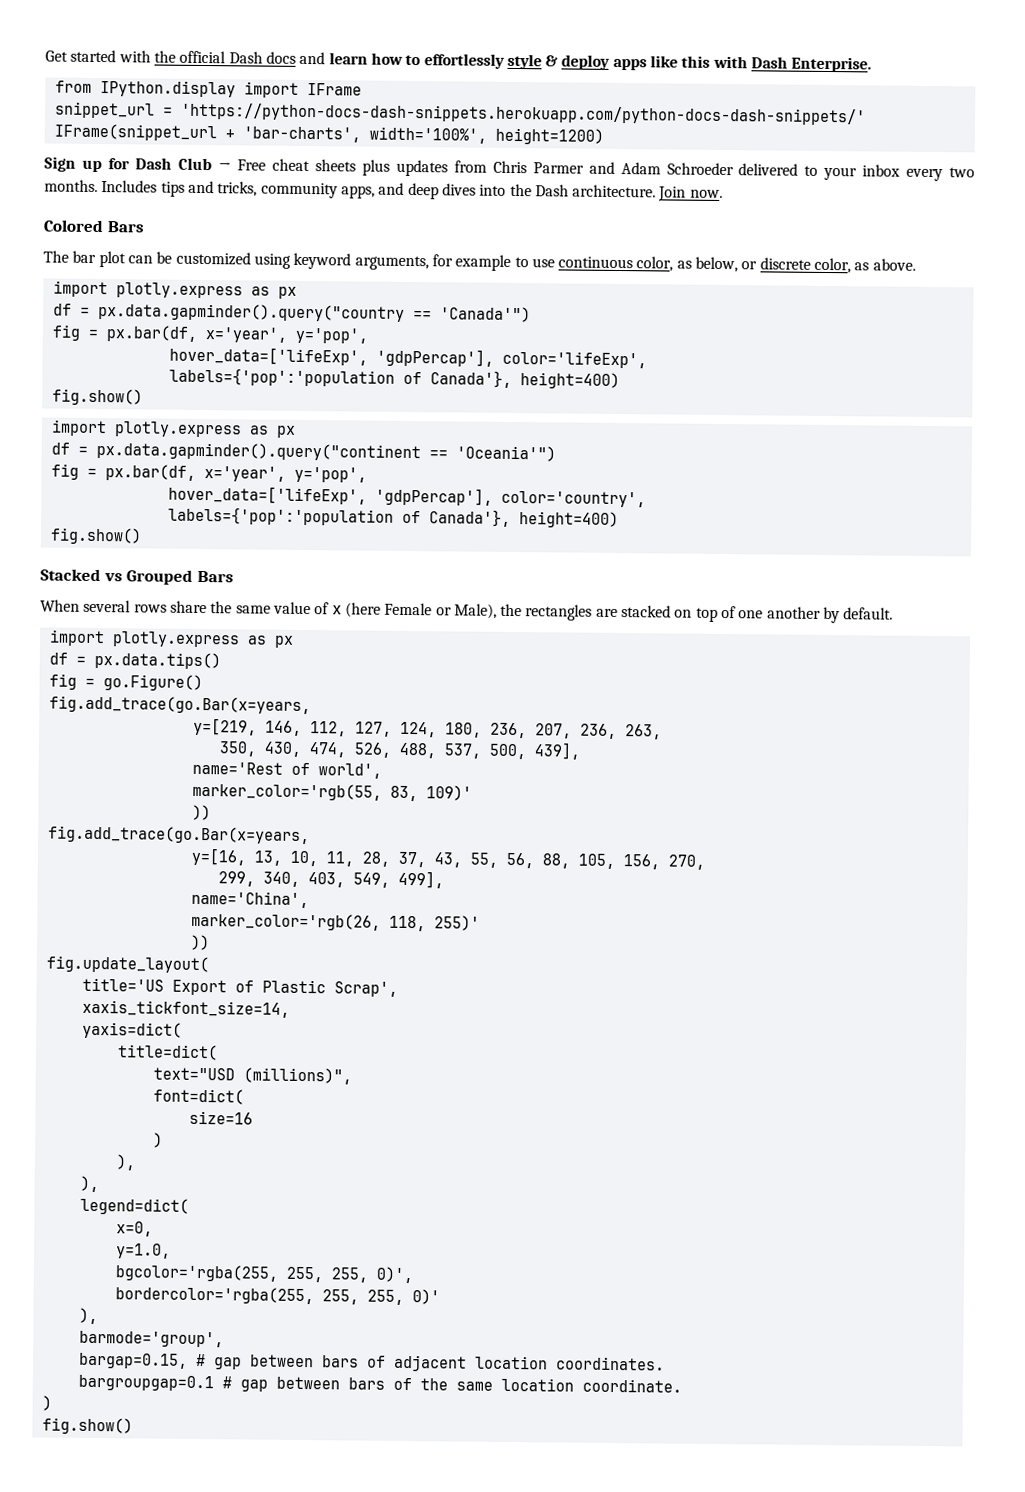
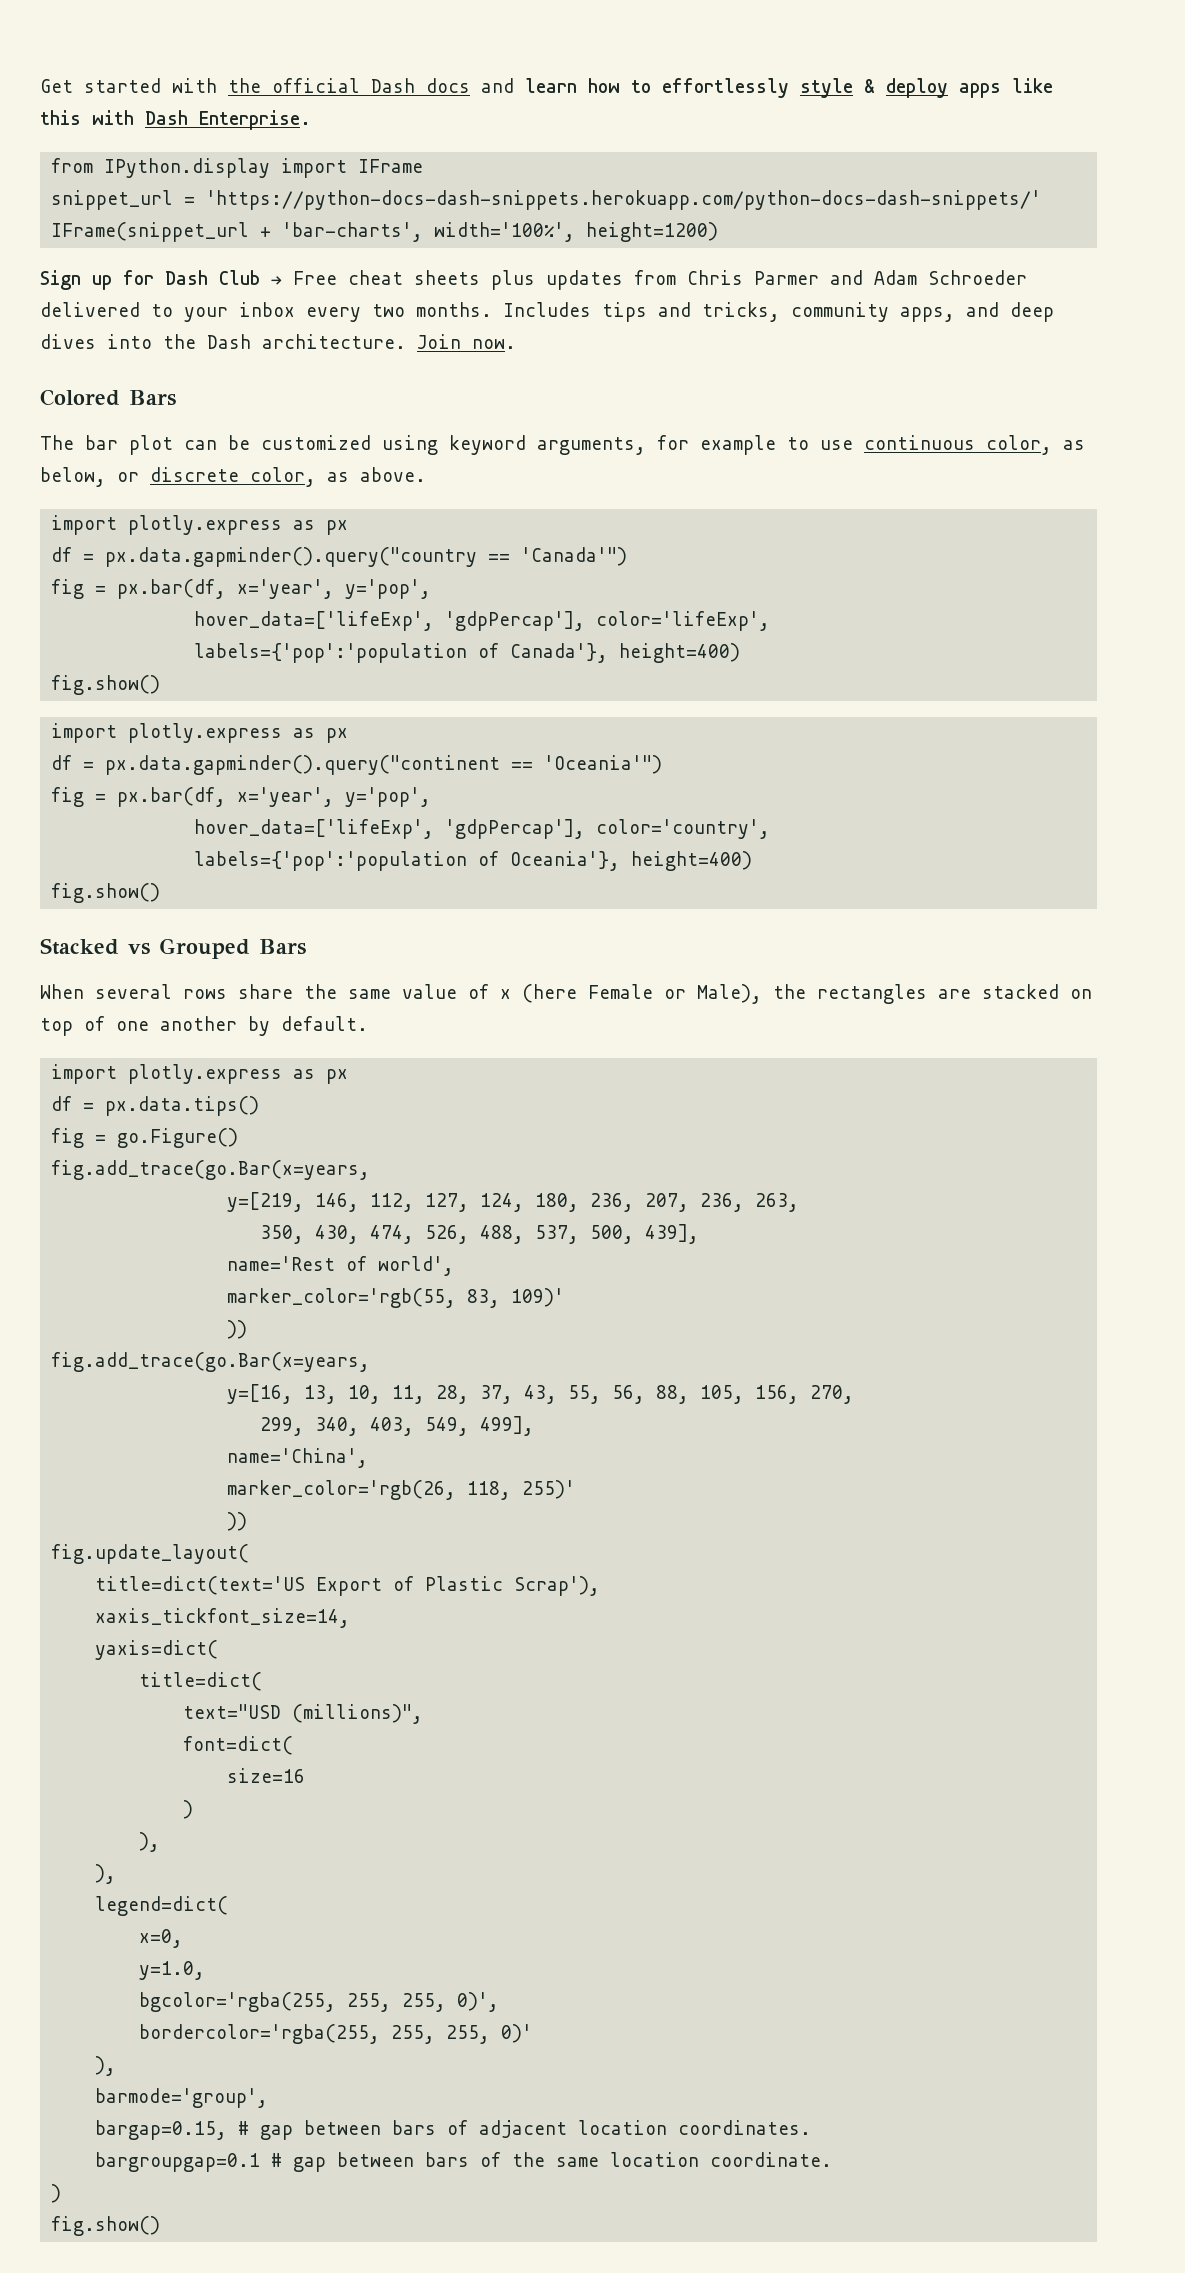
[428,509,511,527] Canada'}, -> [510,851,621,871] Oceania'},
[81,977,164,992] title='US -> [95,1576,306,1595] title=dict(text='US
[333,981,398,997] Scrap', -> [514,1576,601,1596] Scrap'),

